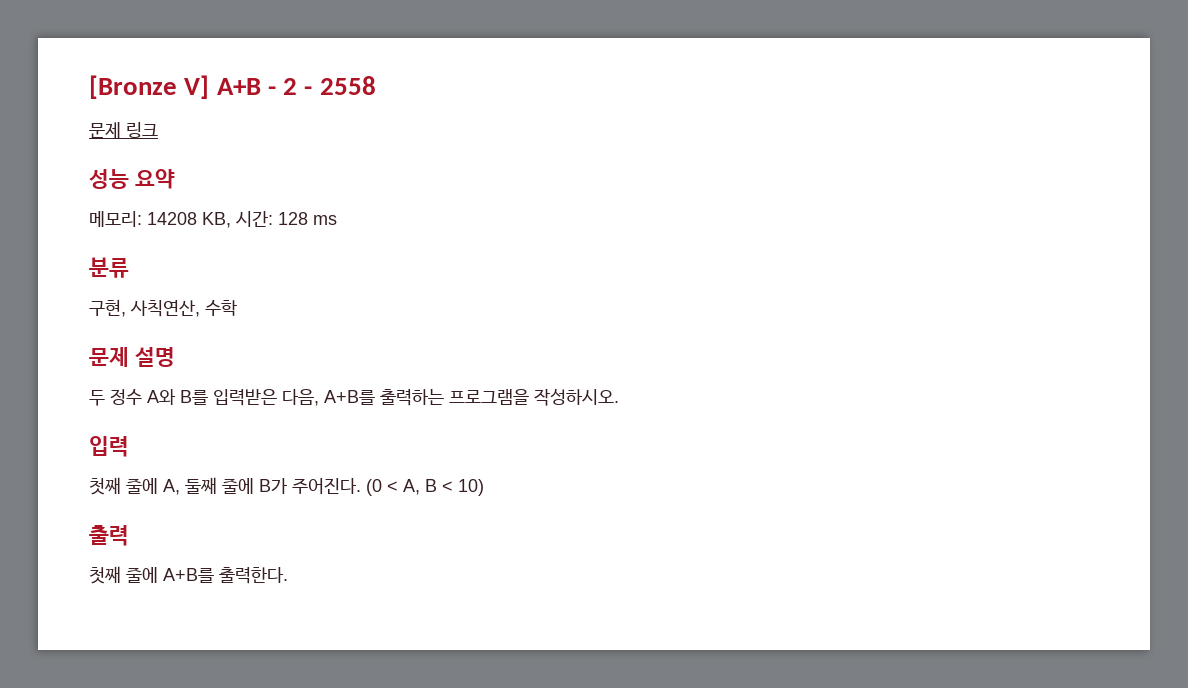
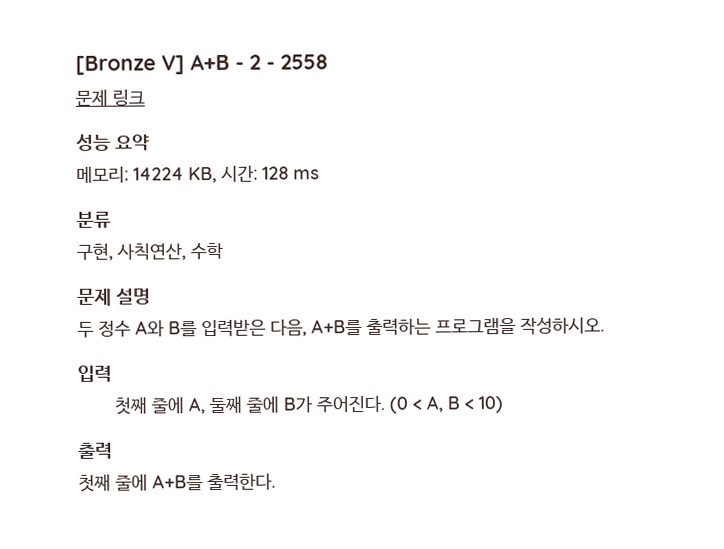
[147,212,197,225] 14208 -> [133,167,184,181] 14224

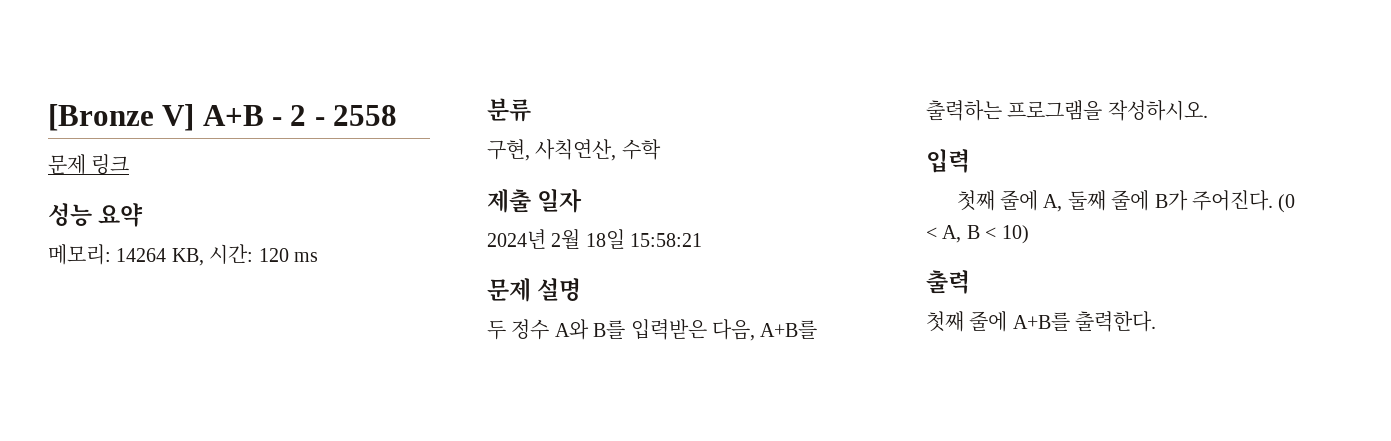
[133,167,184,181] 14224 -> [116,248,167,262] 14264
[262,166,289,180] 128 -> [258,248,289,262] 120
(223, 251) none -> [487,188,583,213] [487,228,703,249] // 제출 일자 // 2024년 2월 18일 15:58:21

